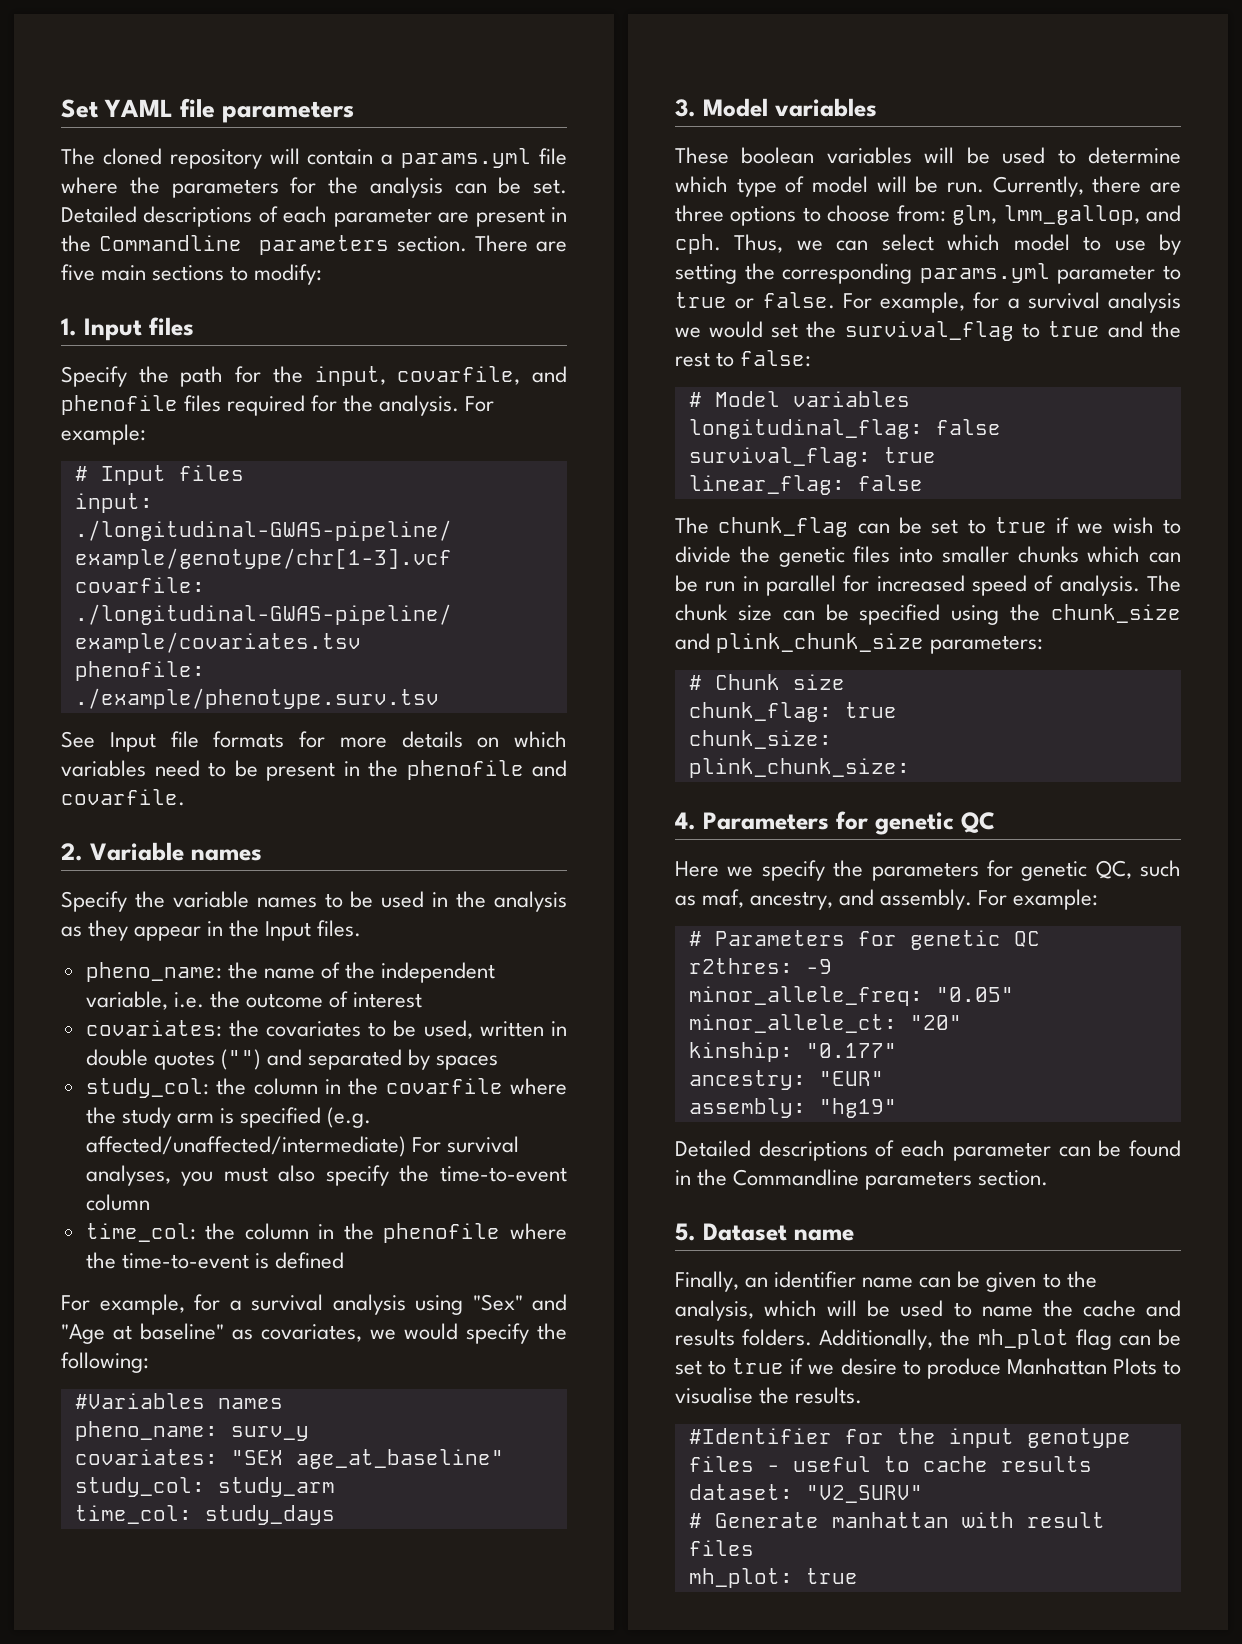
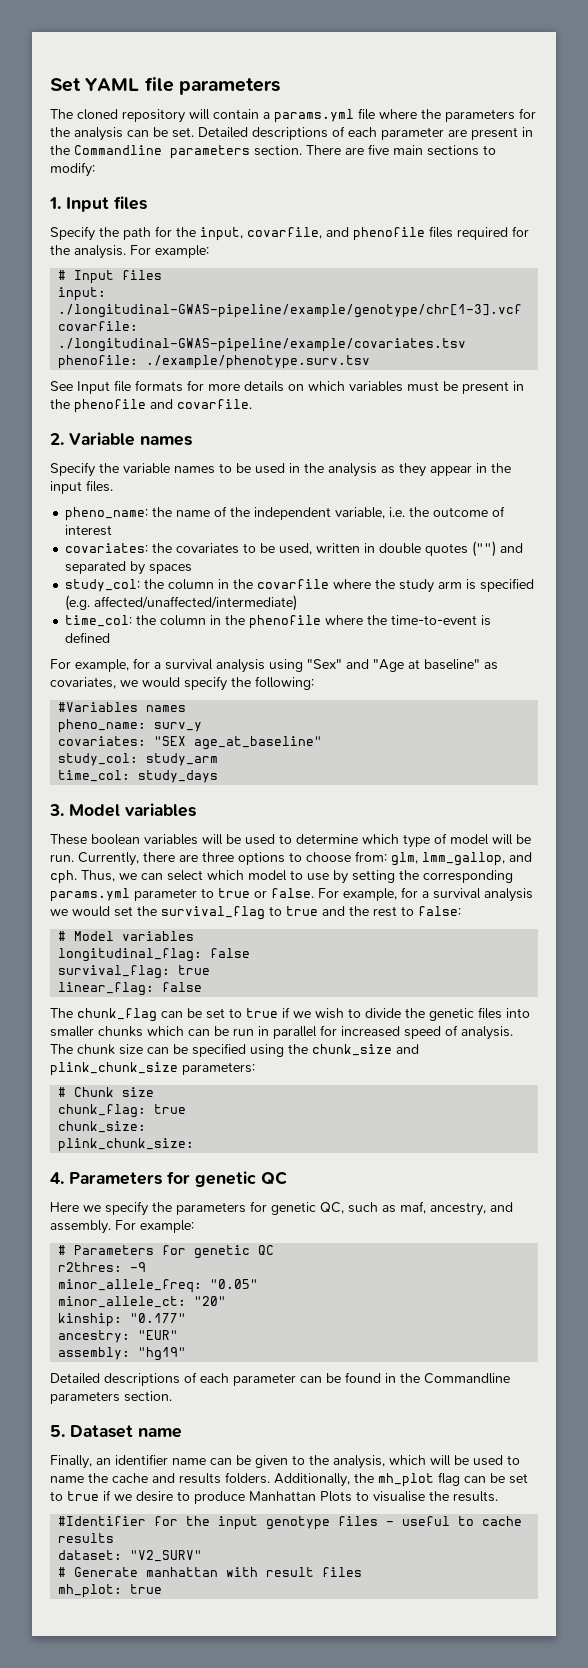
[154,760,226,777] need to -> [407,381,439,392] must
[265,921,312,941] Input -> [50,481,82,494] input
[411,1136,519,1153] [85,1165,567,1186] [85,1194,150,1211] For survival analyses, you must also specify the time-to-event column -> (298, 603) none

